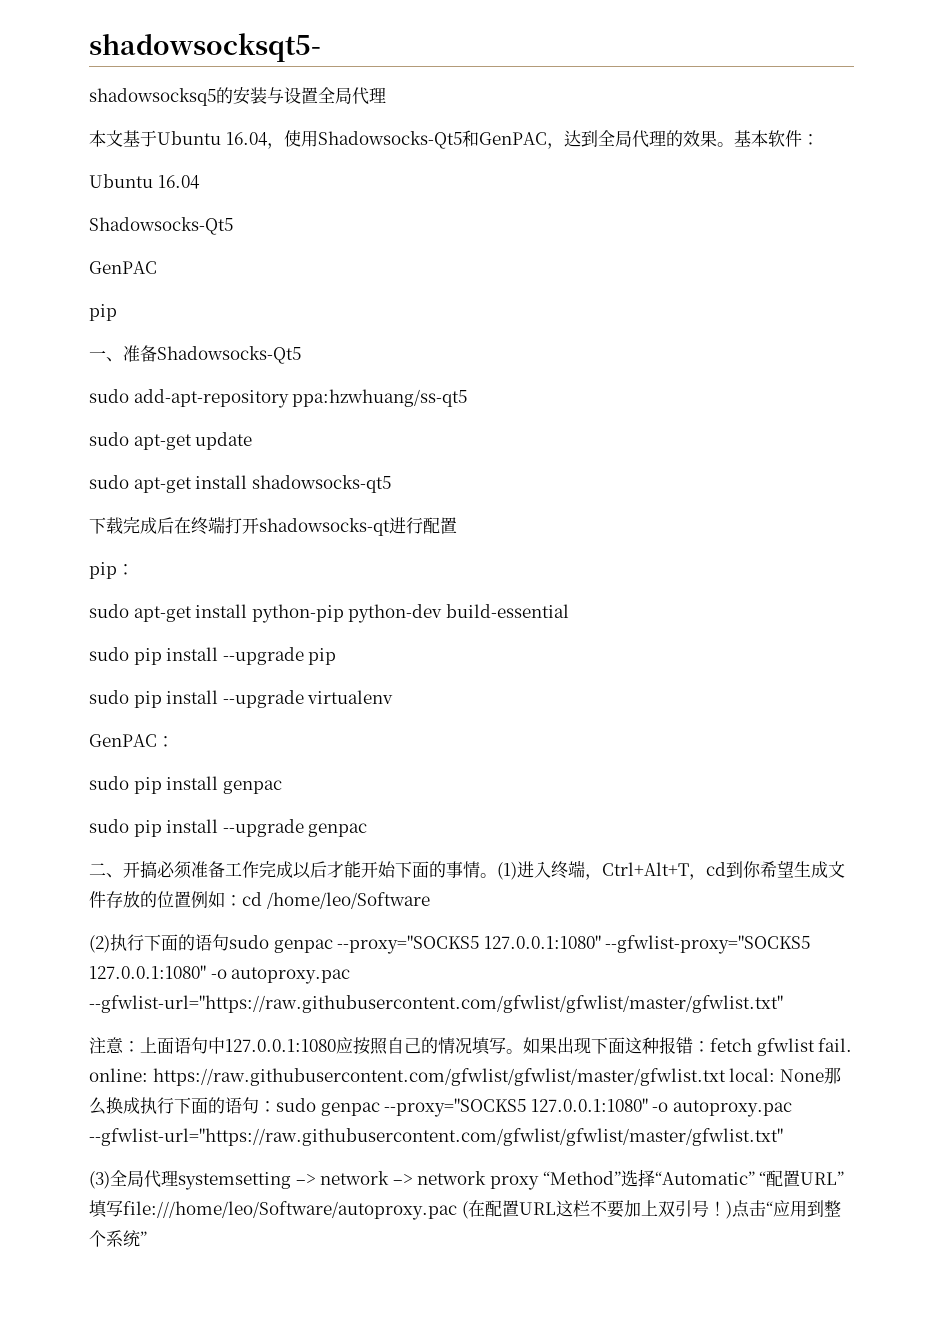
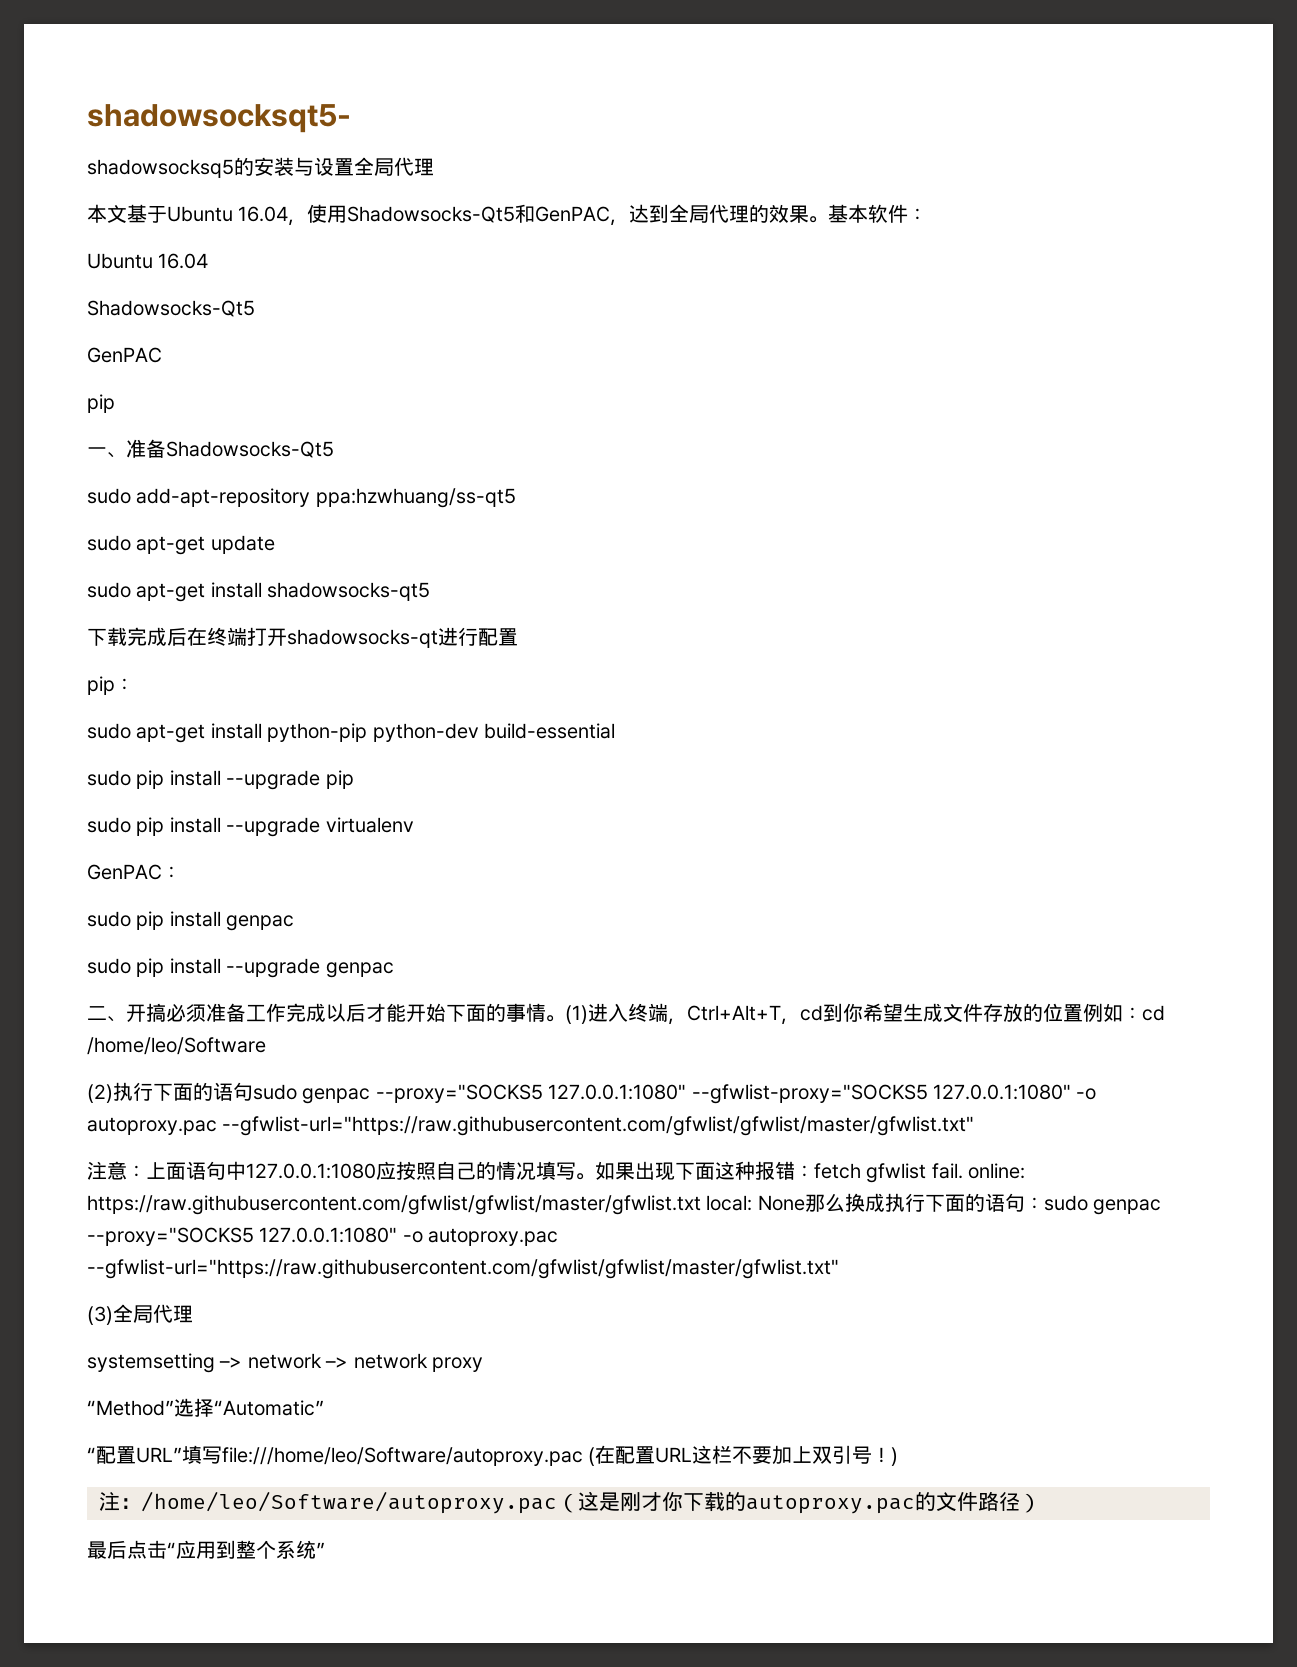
(178, 1178) none -> (193, 1314) //
(539, 1182) none -> (483, 1364) //
(755, 1178) none -> (324, 1408) //
(732, 1210) none -> [99,1491,1041,1514] [87,1540,127,1559] // 注：/home/leo/Software/autoproxy.pac（这是刚才你下载的autoproxy.pac的文件路径） // 最后

